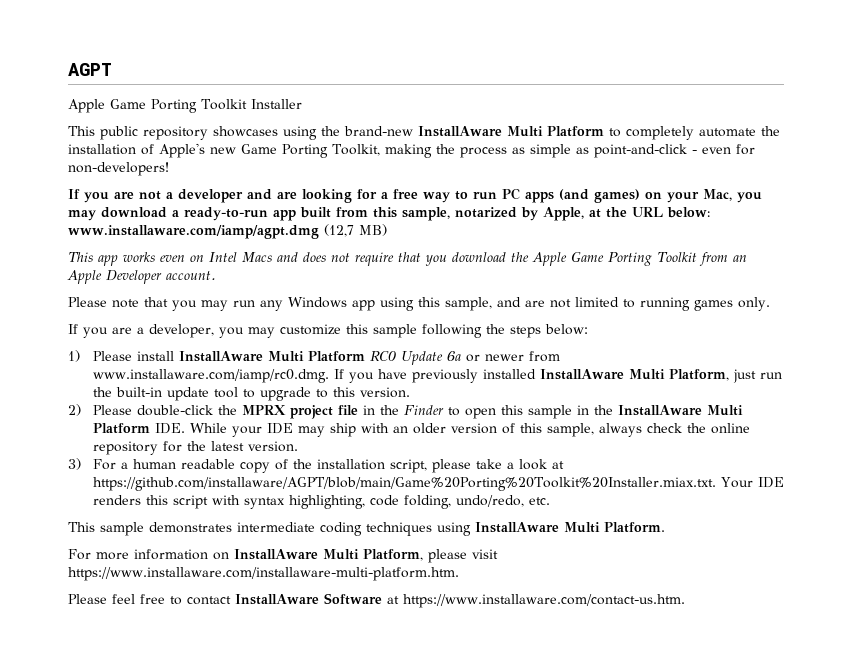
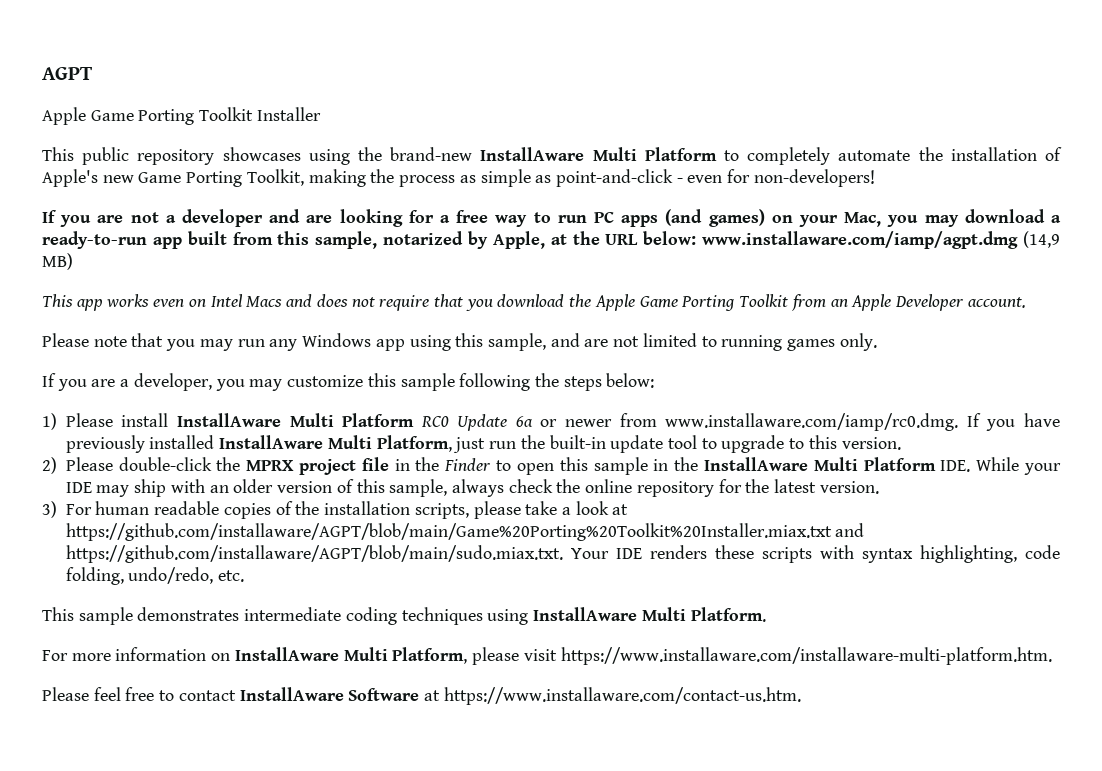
[323,224,354,237] (12,7 -> [1023,231,1060,248] (14,9
[120,462,128,469] a -> (92, 509) none
[239,462,270,473] copy -> [223,503,271,519] copies
[389,459,427,473] script, -> [414,503,469,519] scripts,
[92,477,716,491] https://github.com/installaware/AGPT/blob/main/Game%20Porting%20Toolkit%20Installer.miax.txt. -> [65,523,865,541] [65,545,563,563] https://github.com/installaware/AGPT/blob/main/Game%20Porting%20Toolkit%20Installer.miax.txt and https://github.com/installaware/AGPT/blob/main/sudo.miax.txt.
[145,495,208,509] this script -> [714,545,812,563] these scripts

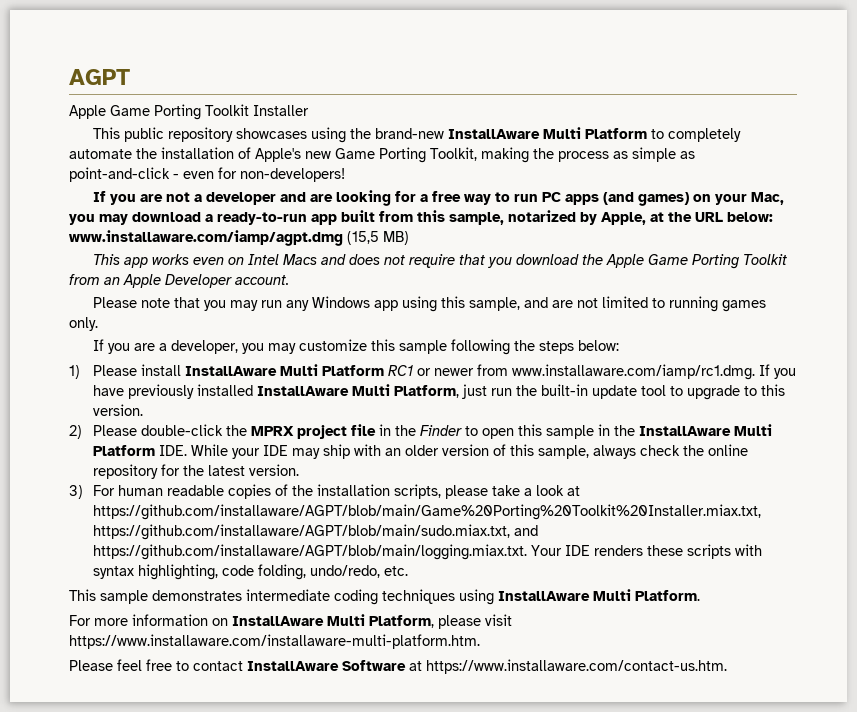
[1023,231,1060,248] (14,9 -> [347,231,379,245] (15,5
[420,414,533,431] RC0 Update 6a -> [387,365,413,376] RC1
[665,413,959,431] www.installaware.com/iamp/rc0.dmg. -> [511,364,755,380] www.installaware.com/iamp/rc1.dmg.
[65,523,865,541] [65,545,563,563] https://github.com/installaware/AGPT/blob/main/Game%20Porting%20Toolkit%20Installer.miax.txt and https://github.com/installaware/AGPT/blob/main/sudo.miax.txt. -> [92,504,761,520] [92,524,538,540] [92,544,527,560] https://github.com/installaware/AGPT/blob/main/Game%20Porting%20Toolkit%20Installer.miax.txt, https://github.com/installaware/AGPT/blob/main/sudo.miax.txt, and https://github.com/installaware/AGPT/blob/main/logging.miax.txt.

